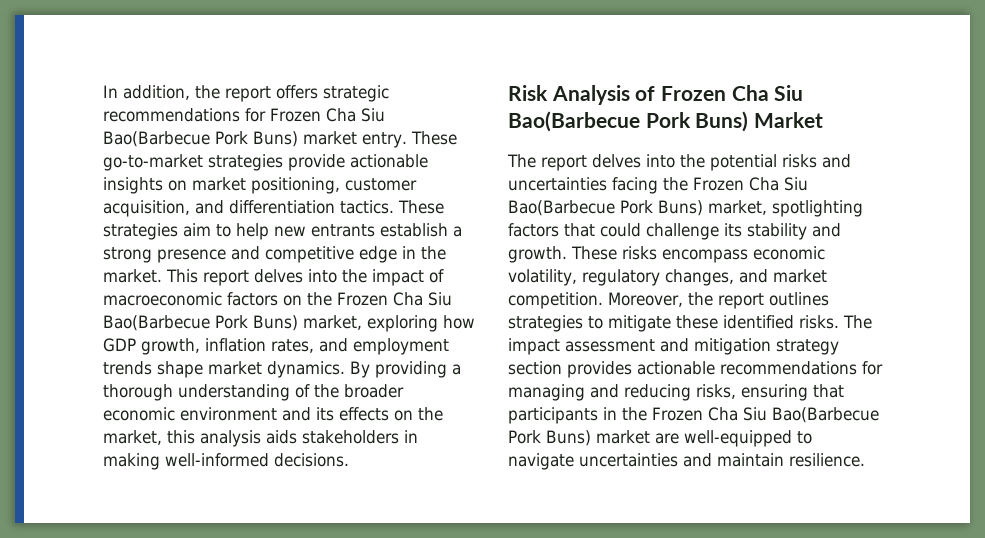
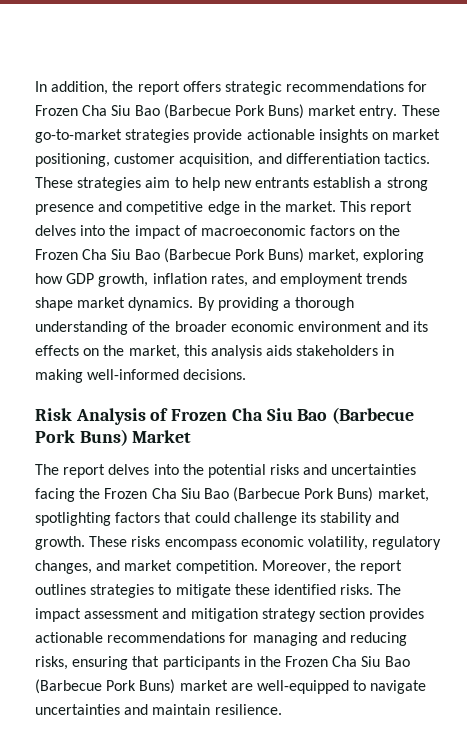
[103,131,210,147] Bao(Barbecue -> [134,104,231,119] Bao (Barbecue
[103,315,210,331] Bao(Barbecue -> [134,248,231,263] Bao (Barbecue
[508,111,640,132] Bao(Barbecue -> [297,407,415,424] Bao (Barbecue
[508,200,615,216] Bao(Barbecue -> [203,487,301,502] Bao (Barbecue
[771,407,879,423] Bao(Barbecue -> [384,656,410,667] [35,679,102,694] Bao (Barbecue

